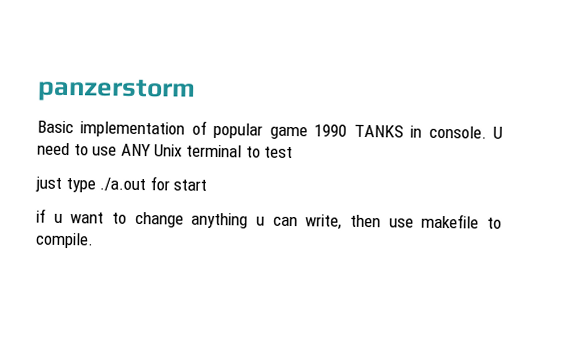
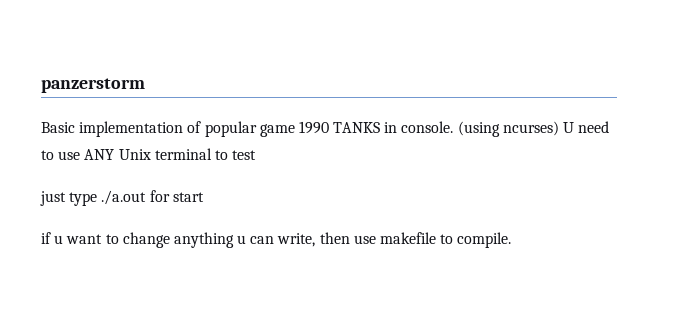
(487, 132) none -> [457,121,559,137] (using ncurses)

